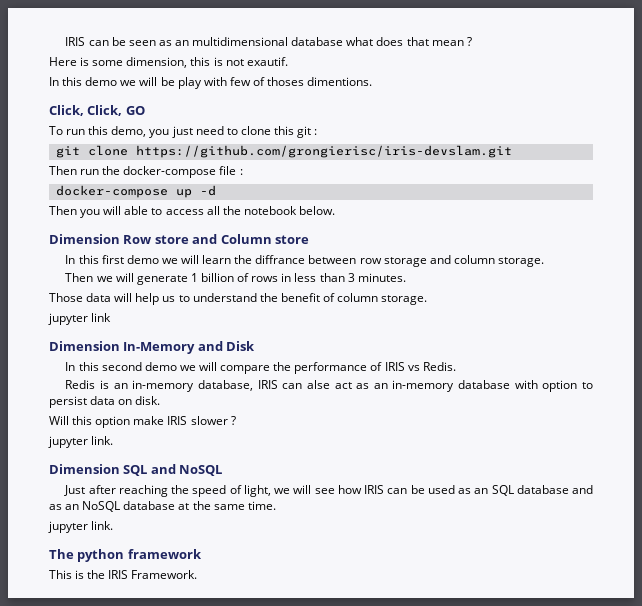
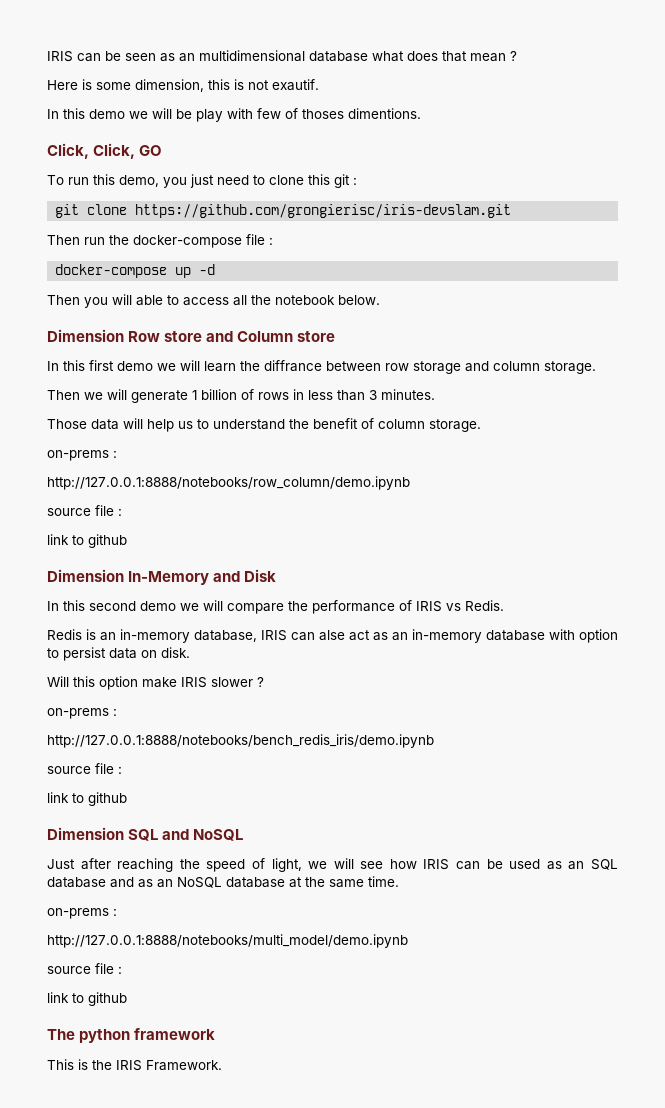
[48,313,112,325] jupyter link -> [47,450,117,461] [47,476,410,490] [47,505,122,516] [47,534,127,548] on-prems : // http://127.0.0.1:8888/notebooks/row_column/demo.ipynb // source file : // link to github
[48,436,114,448] jupyter link. -> [47,708,117,719] [47,734,434,748] [47,763,122,774] [47,792,127,806] on-prems : // http://127.0.0.1:8888/notebooks/bench_redis_iris/demo.ipynb // source file : // link to github
[48,521,114,533] jupyter link. -> [47,908,117,919] [47,934,408,948] [47,963,122,974] [47,992,127,1006] on-prems : // http://127.0.0.1:8888/notebooks/multi_model/demo.ipynb // source file : // link to github

